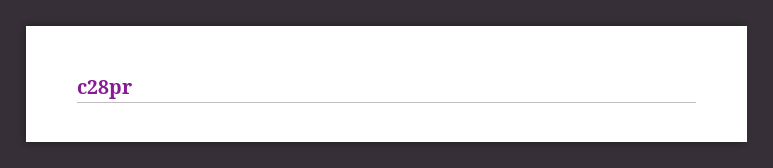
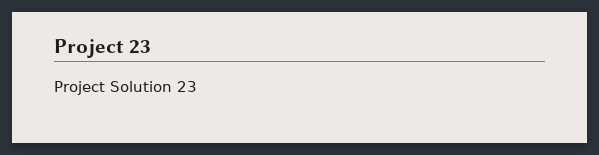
[77,80,132,99] c28pr -> [54,39,151,58] [54,81,197,95] Project 23 // Project Solution 23

